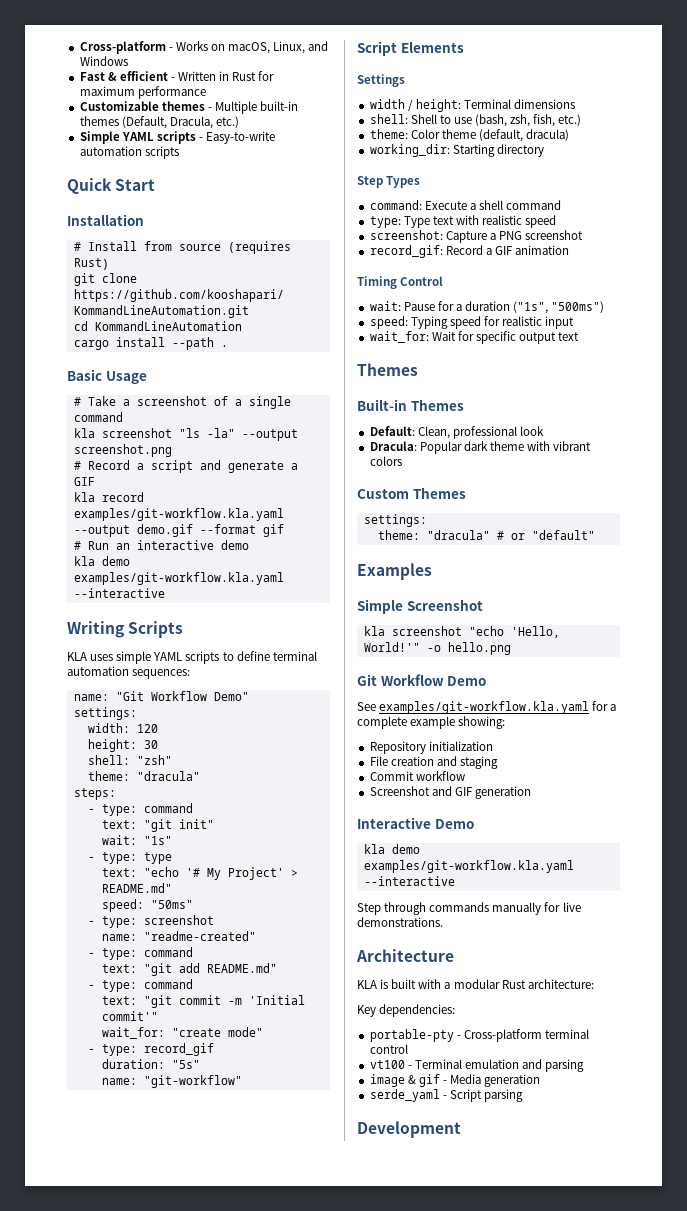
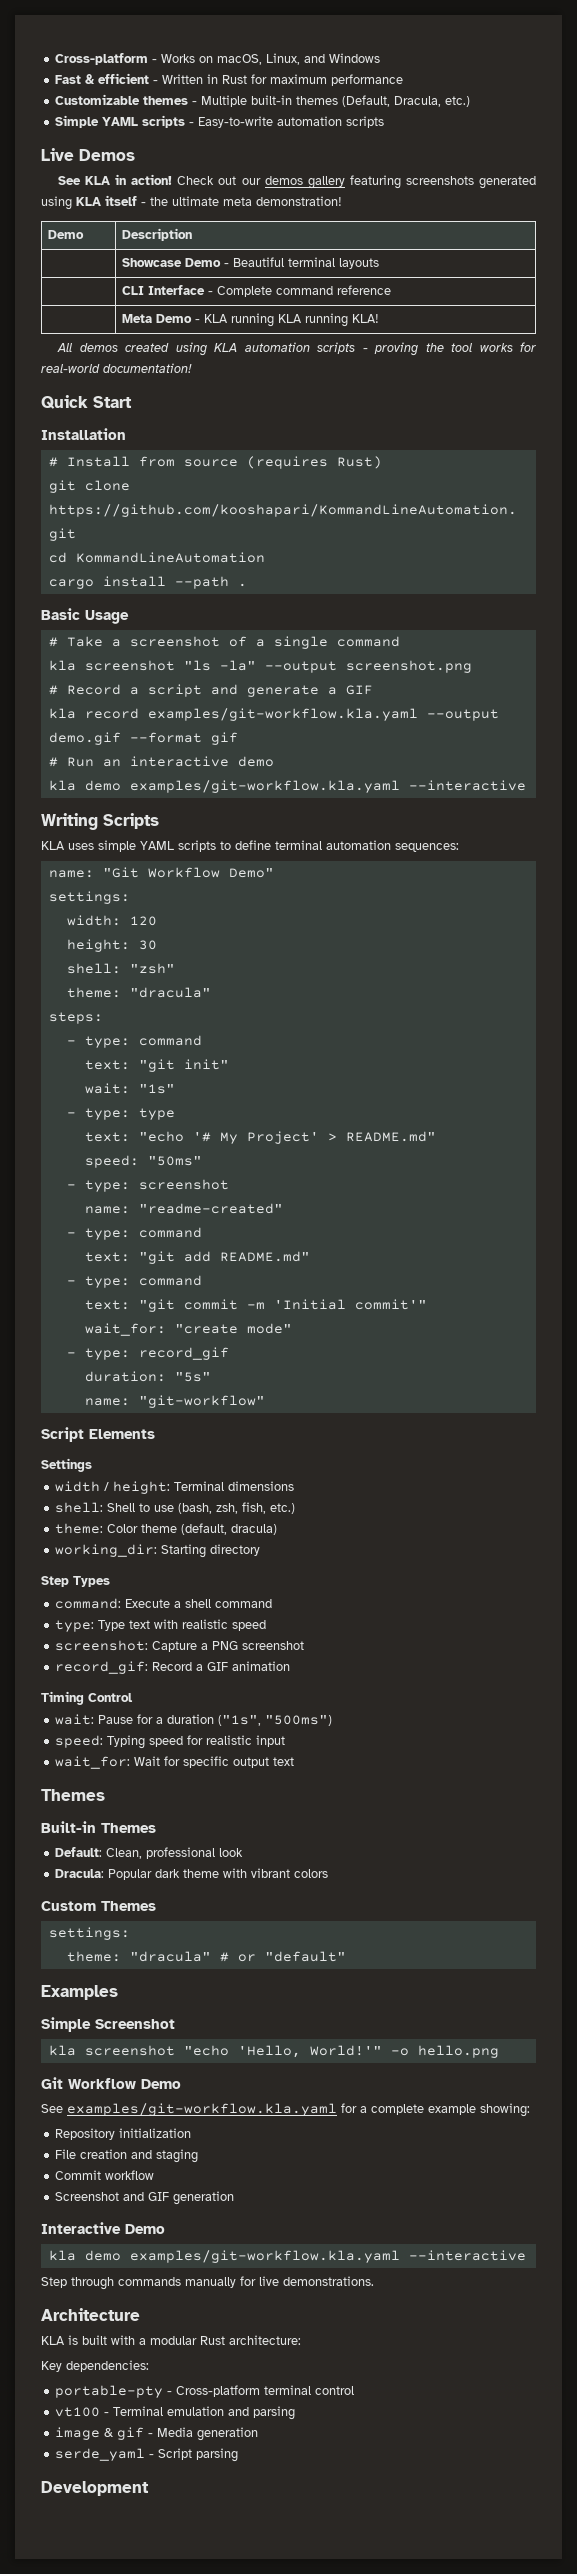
(179, 152) none -> [41,148,135,161] [58,174,536,189] [41,195,342,210] [48,230,85,239] [122,228,193,241] [122,257,380,269] [122,285,392,297] [122,313,380,327] [57,342,537,356] [41,363,192,373] // Live Demos // See KLA in action! Check out our demos gallery featuring screenshots generated using KLA itself - the ultimate meta demonstration! // Demo | Description // | Showcase Demo - Beautiful terminal layouts // | CLI Interface - Complete command reference // | Meta Demo - KLA running KLA running KLA! // All demos created using KLA automation scripts - proving the tool works for real-world documentation!

